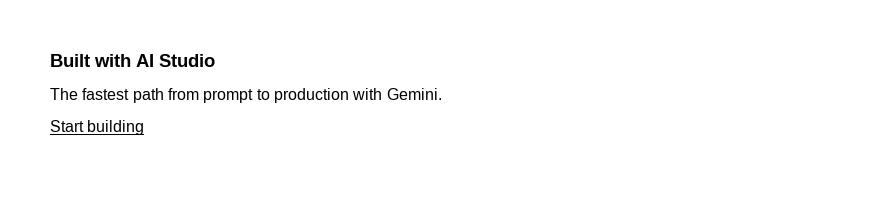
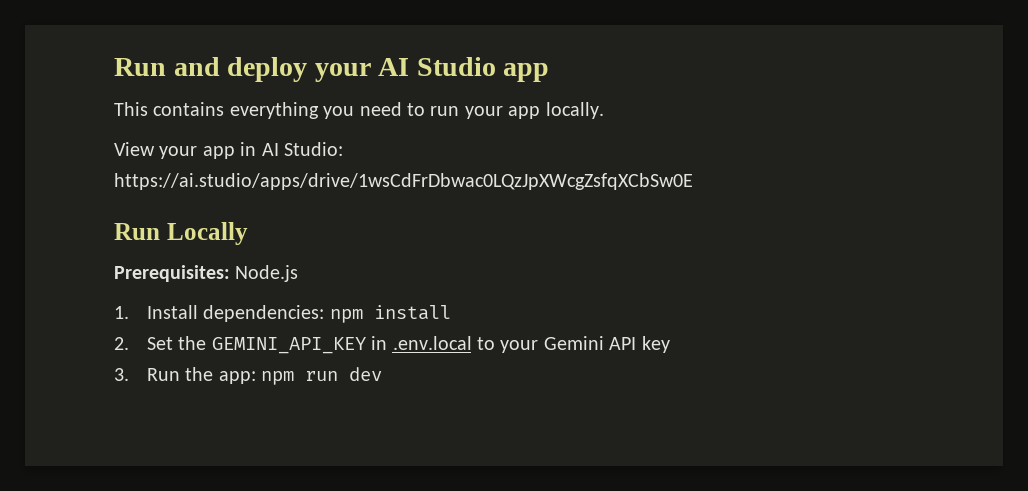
[50,54,215,67] [50,88,442,103] [50,120,145,135] Built with AI Studio // The fastest path from prompt to production with Gemini. // Start building -> [114,57,550,82] [114,102,604,119] [114,142,343,159] [114,173,693,190] [114,222,248,245] [114,265,299,282] [114,305,451,323] [114,336,670,354] [114,367,383,385] Run and deploy your AI Studio app // This contains everything you need to run your app locally. // View your app in AI Studio: https://ai.studio/apps/drive/1wsCdFrDbwac0LQzJpXWcgZsfqXCbSw0E // Run Locally // Prerequisites: Node.js // 1. Install dependencies: npm install // 2. Set the GEMINI_API_KEY in .env.local to your Gemini API key // 3. Run the app: npm run dev

